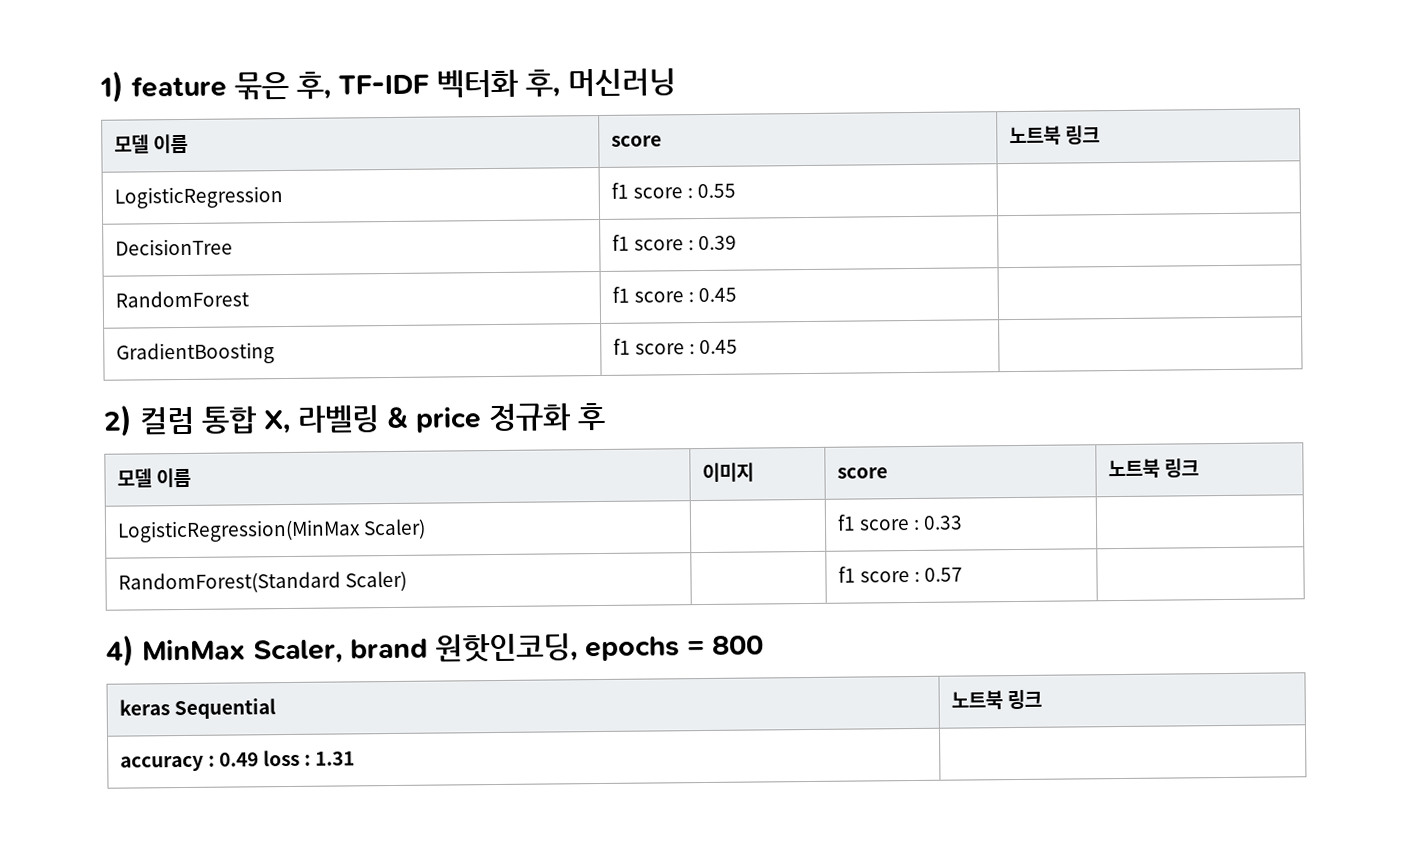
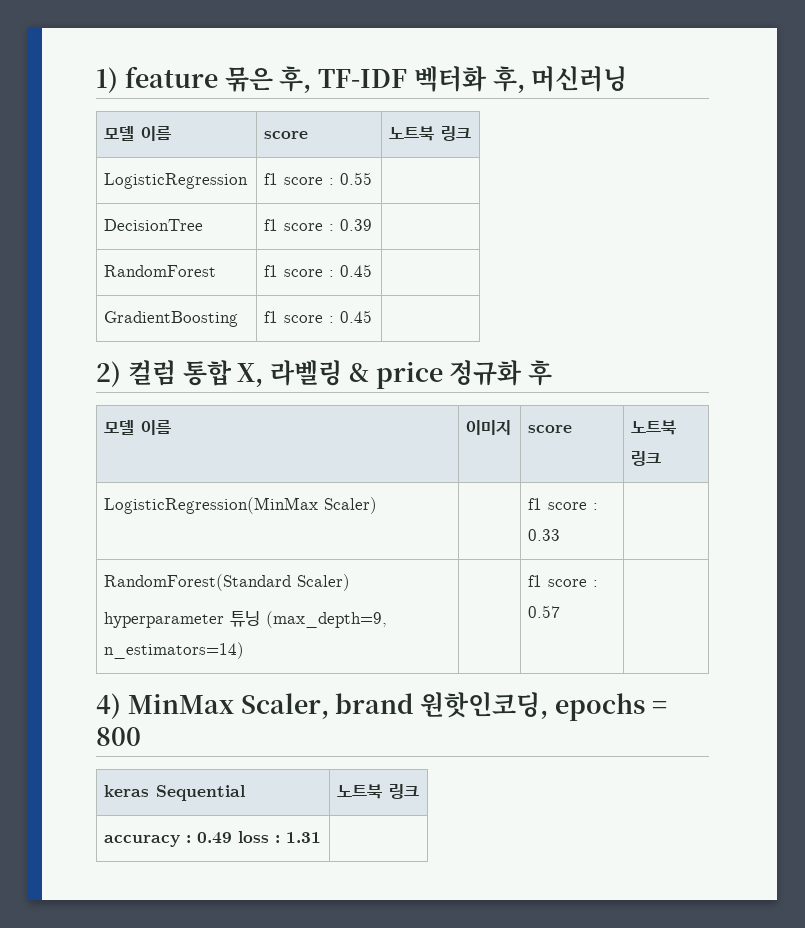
(407, 581) none -> [104,611,388,628] [104,642,245,659] // hyperparameter 튜닝 (max_depth=9, n_estimators=14)

